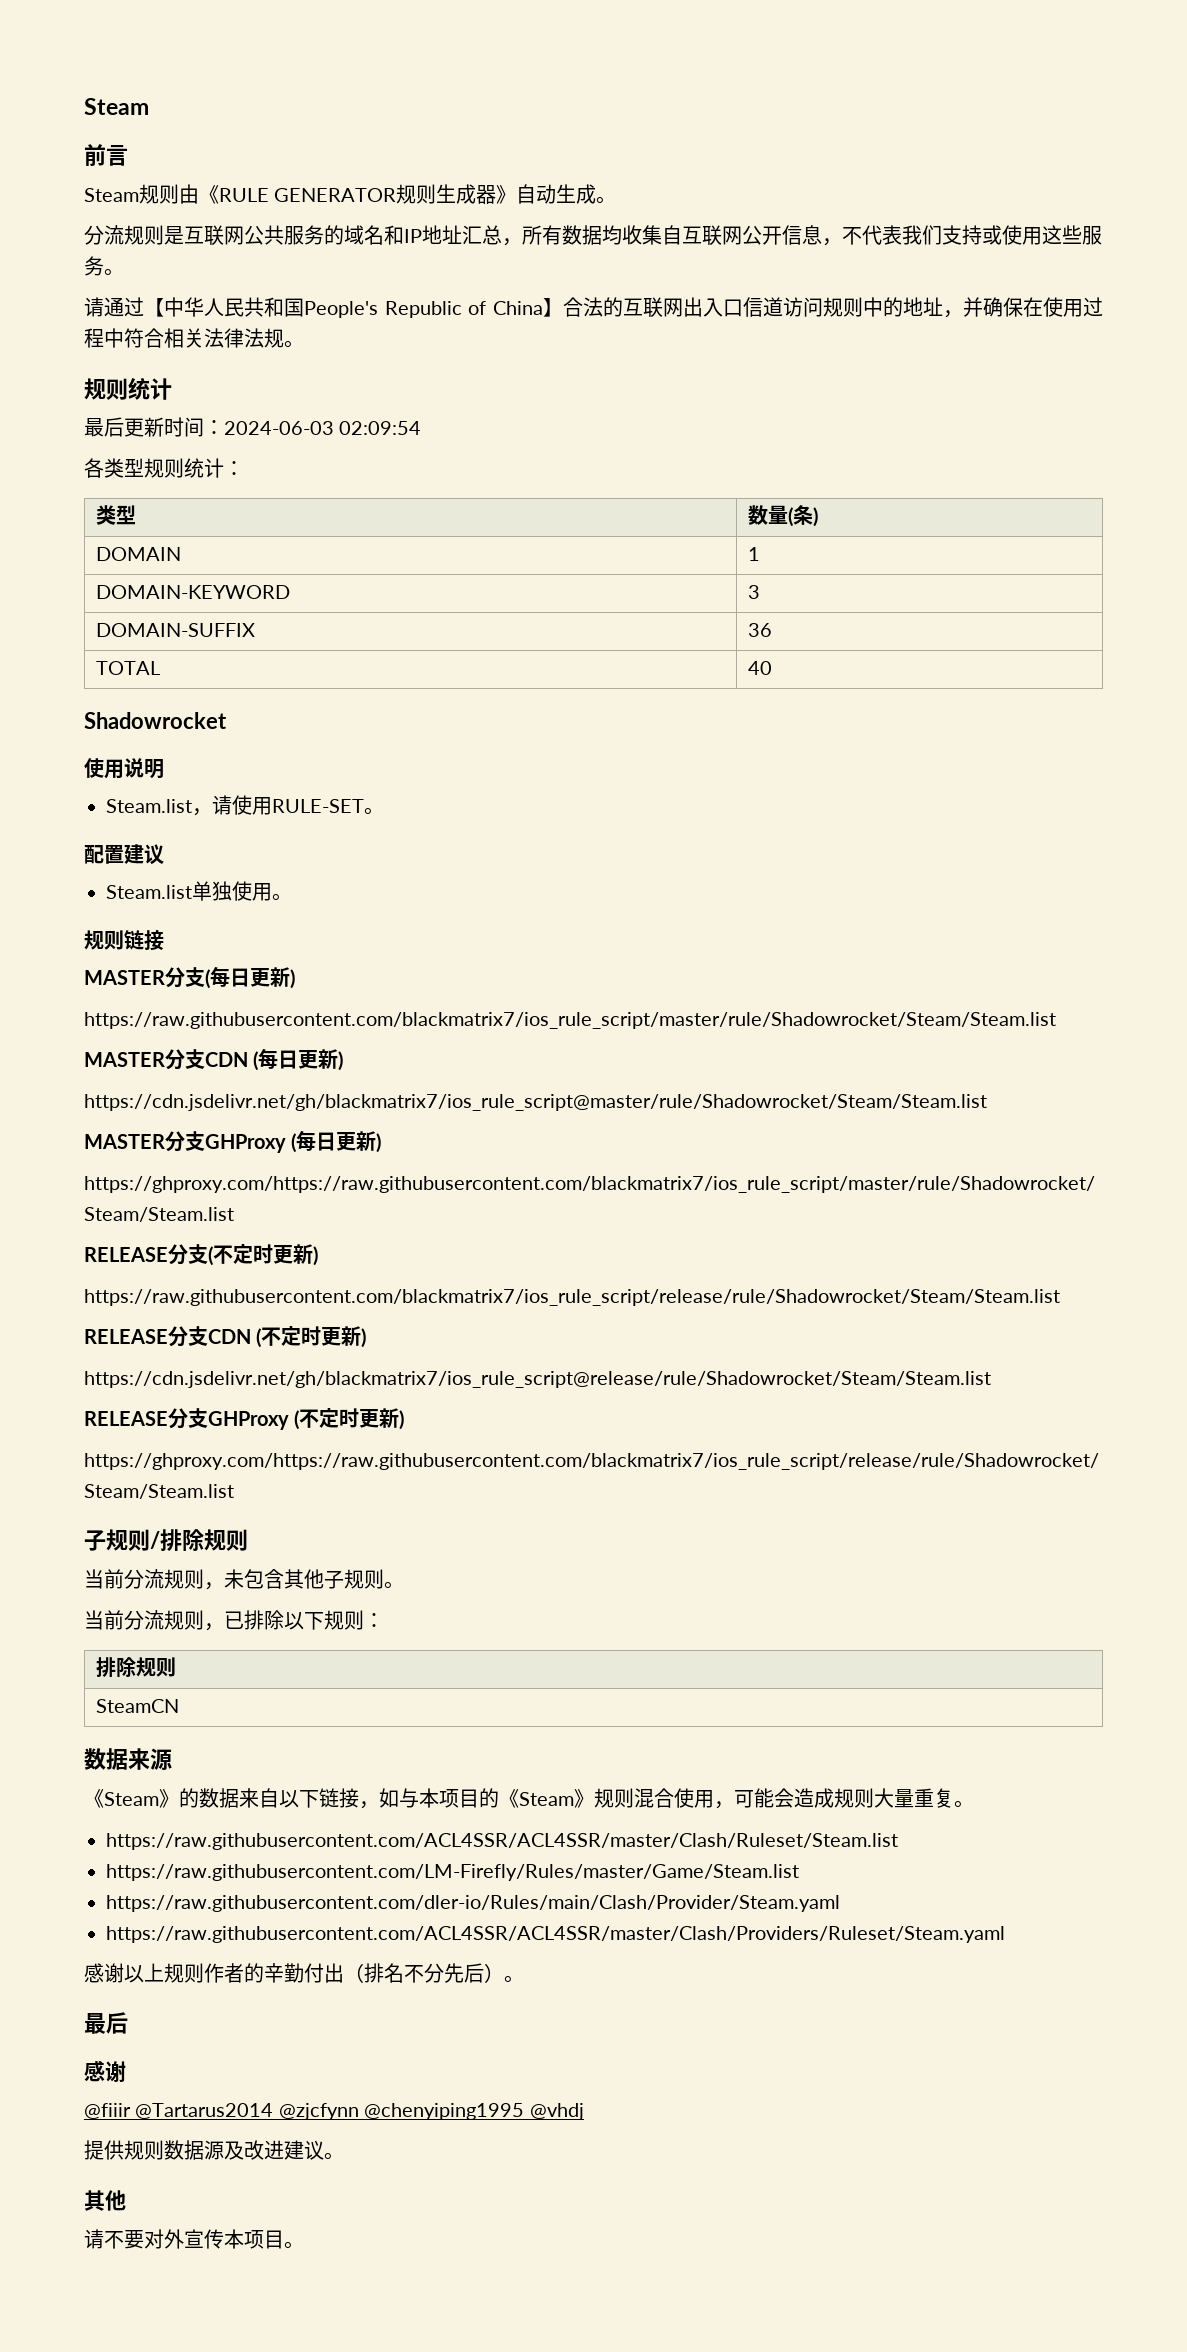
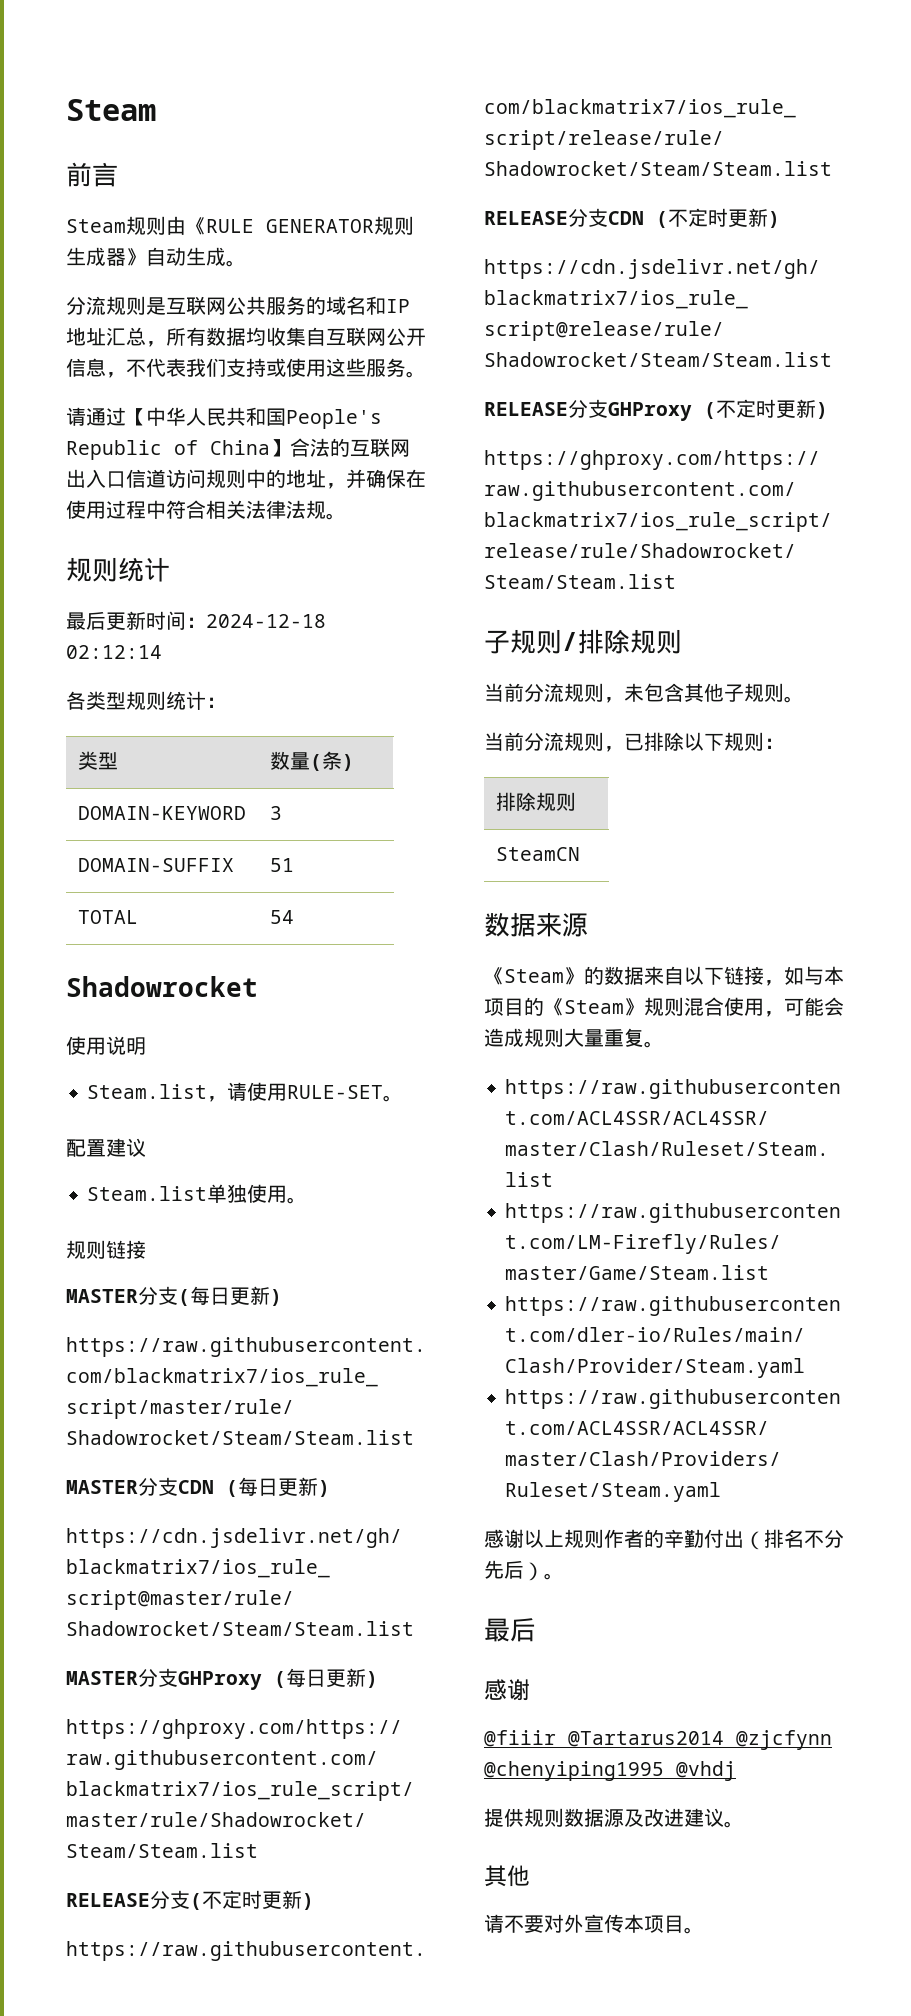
[224,421,422,435] 2024-06-03 02:09:54 -> [206,614,326,628] [66,645,162,659] 2024-12-18 02:12:14
[95,547,181,561] [747,547,760,561] // DOMAIN | 1 -> (354, 762) none
[747,623,772,637] 36 -> [269,858,294,872] 51
[747,661,772,675] 40 -> [269,910,294,924] 54

